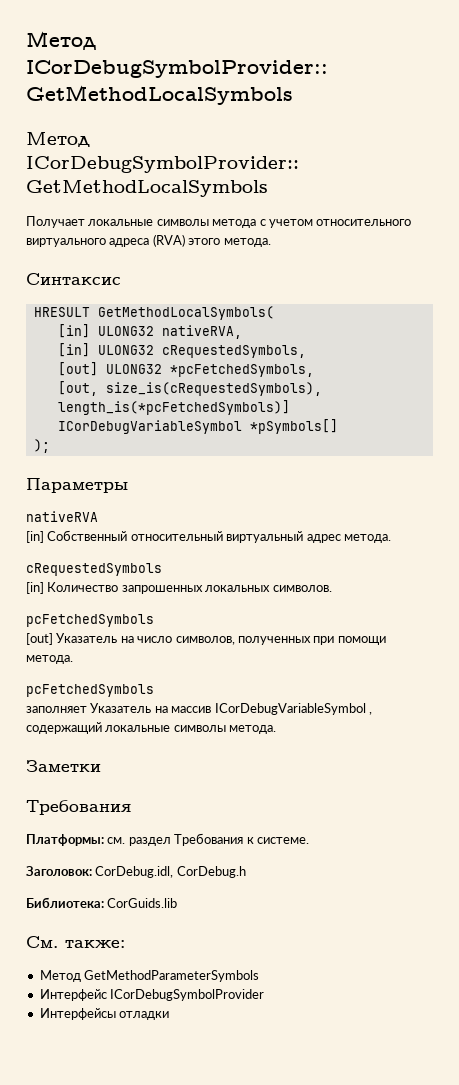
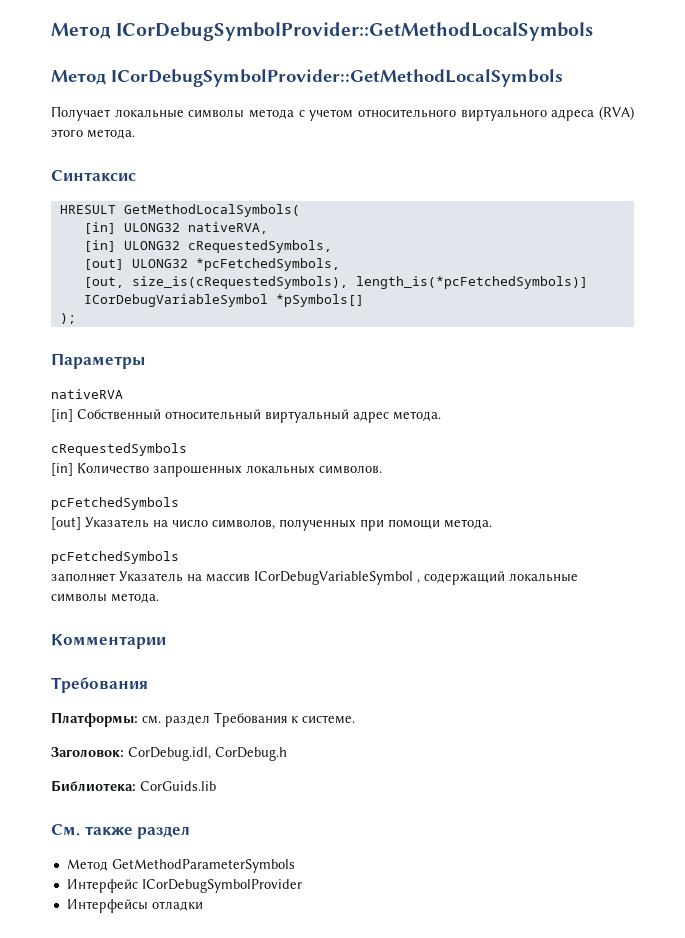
[26,760,101,772] Заметки -> [51,634,166,649] Комментарии
[65,940,125,948] также: -> [84,826,191,839] также раздел

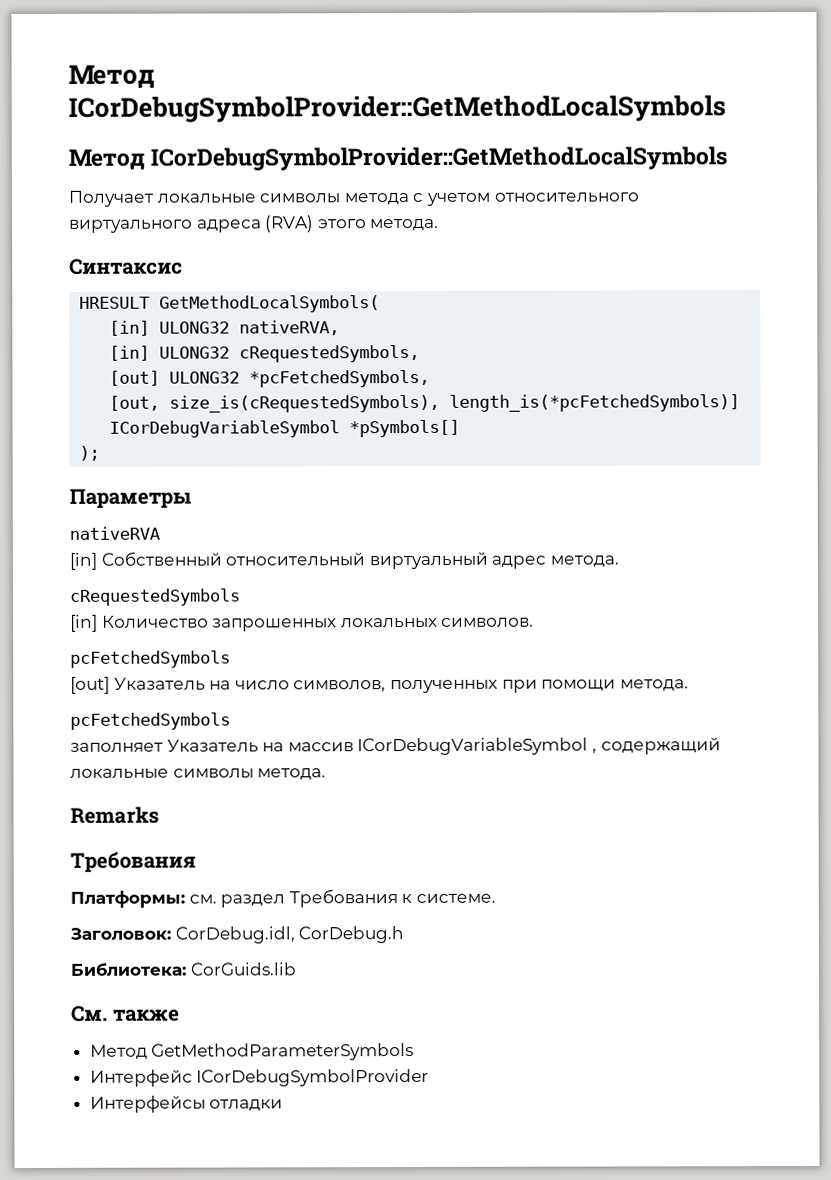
[51,634,166,649] Комментарии -> [70,806,159,824] Remarks
[137,826,191,839] раздел -> (180, 1015) none

